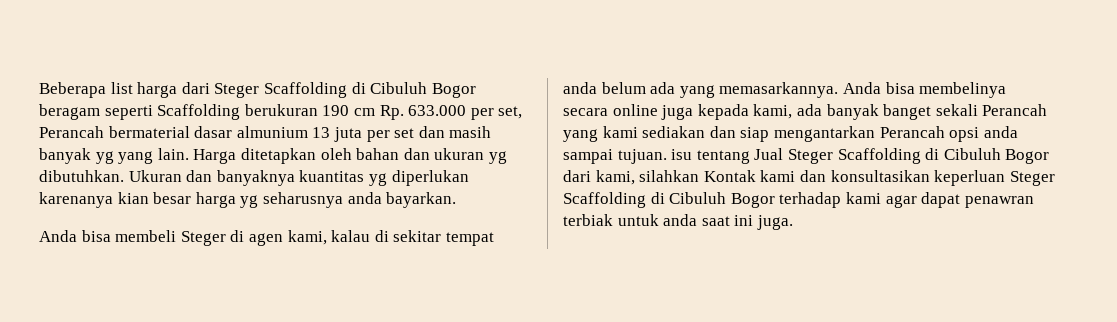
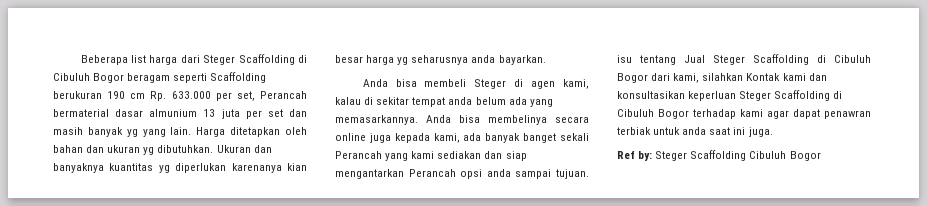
(793, 222) none -> [617,150,821,161] // Ref by: Steger Scaffolding Cibuluh Bogor

